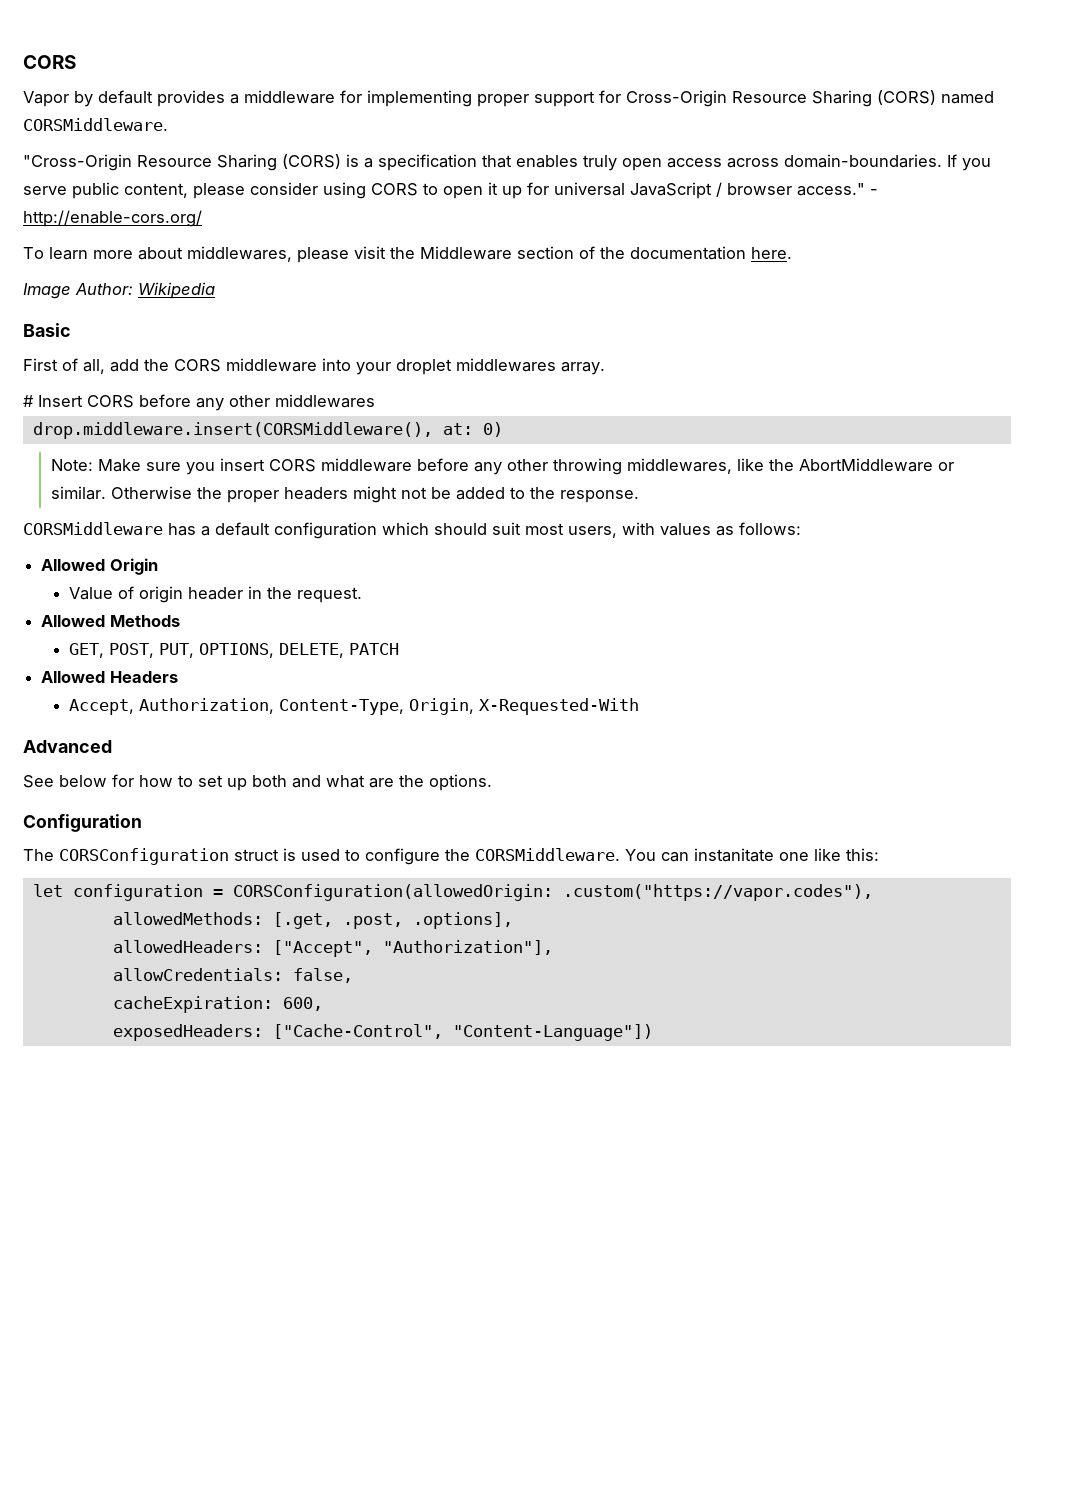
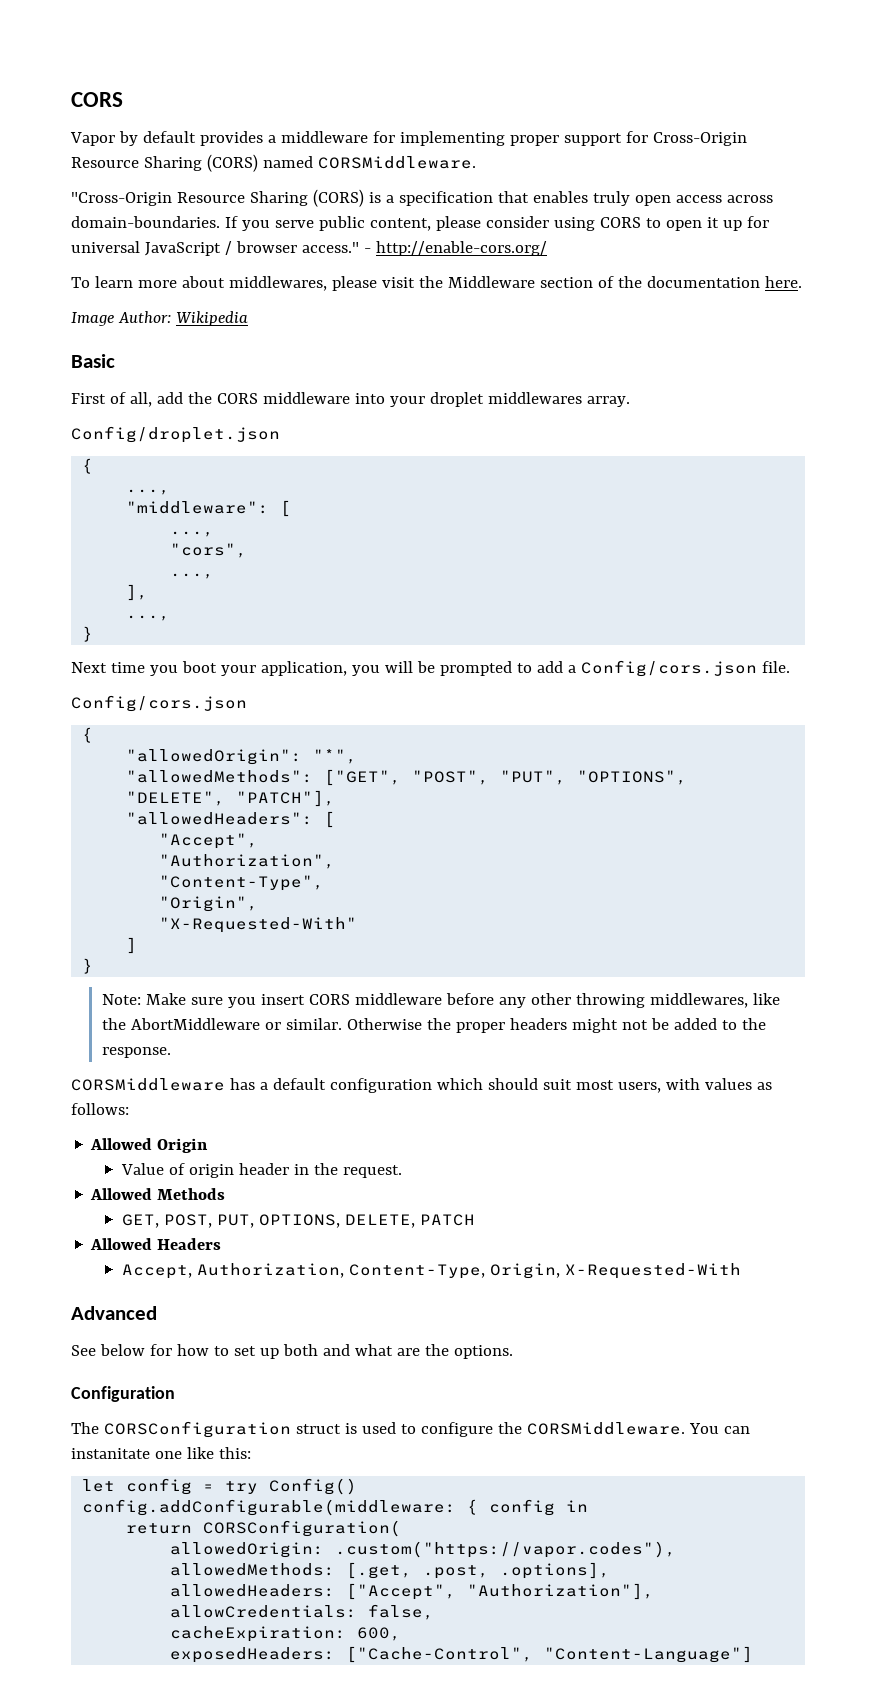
[23,394,375,411] [32,422,503,439] # Insert CORS before any other middlewares // drop.middleware.insert(CORSMiddleware(), at: 0) -> [71,426,280,443] [82,458,94,474] [126,489,171,495] [126,500,292,517] [170,531,215,537] [170,543,248,558] [170,573,215,579] [126,584,149,601] [126,615,171,621] [82,626,94,642] [71,660,790,677] [71,695,247,712] [82,727,94,743] [126,749,358,765] [126,769,688,786] [126,790,336,807] [126,811,336,828] [159,833,259,849] [159,854,336,869] [159,875,325,891] [159,896,259,912] [159,917,358,933] [126,937,138,954] [82,958,94,974] Config/droplet.json // { // ..., // "middleware": [ // ..., // "cors", // ..., // ], // ..., // } // Next time you boot your application, you will be prompted to add a Config/cors.json file. // Config/cors.json // { // "allowedOrigin": "*", // "allowedMethods": ["GET", "POST", "PUT", "OPTIONS", "DELETE", "PATCH"], // "allowedHeaders": [ // "Accept", // "Authorization", // "Content-Type", // "Origin", // "X-Requested-With" // ] // }
[72,884,553,901] configuration = CORSConfiguration(allowedOrigin: -> [126,1478,358,1495] [82,1499,589,1516] [126,1520,402,1537] [170,1542,325,1558] config = try Config() // config.addConfigurable(middleware: { config in // return CORSConfiguration( // allowedOrigin:
[452,1024,653,1041] "Content-Language"]) -> [544,1646,754,1663] "Content-Language"]

